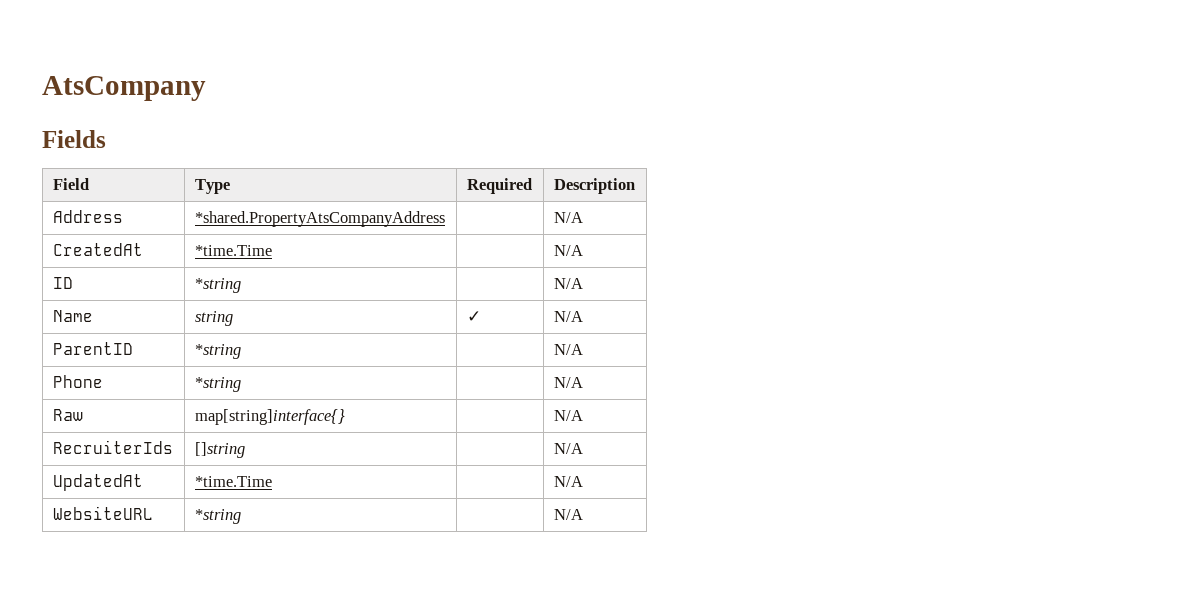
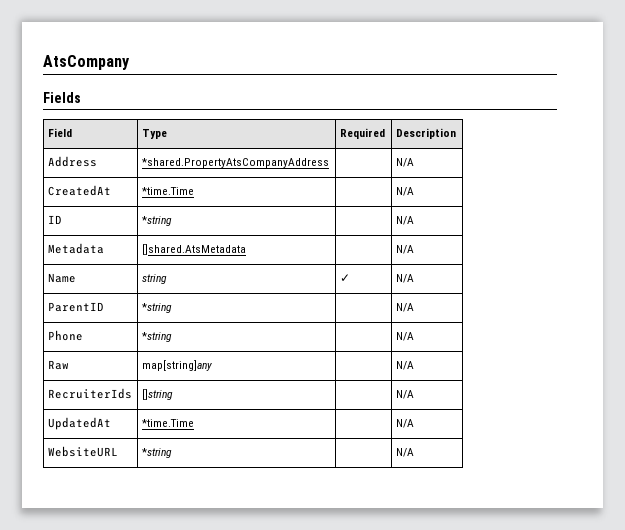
(583, 283) none -> [47,243,104,254] [141,244,246,255] [395,245,414,254] // Metadata | []shared.AtsMetadata | | N/A
[194,409,345,425] map[string]interface{} -> [141,360,212,371] map[string]any

